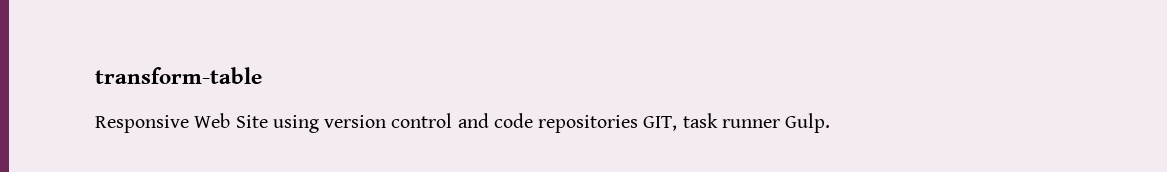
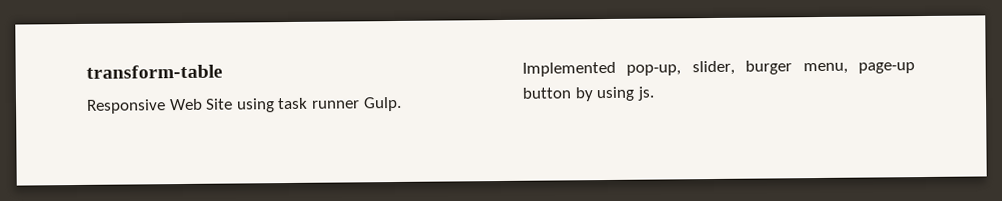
[324,113,831,133] version control and code repositories GIT, task runner Gulp. -> [277,96,402,112] [522,60,915,77] [522,86,655,102] task runner Gulp. Implemented pop-up, slider, burger menu, page-up button by using js.

